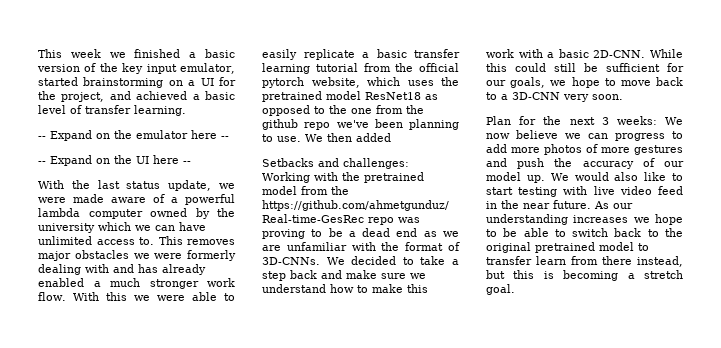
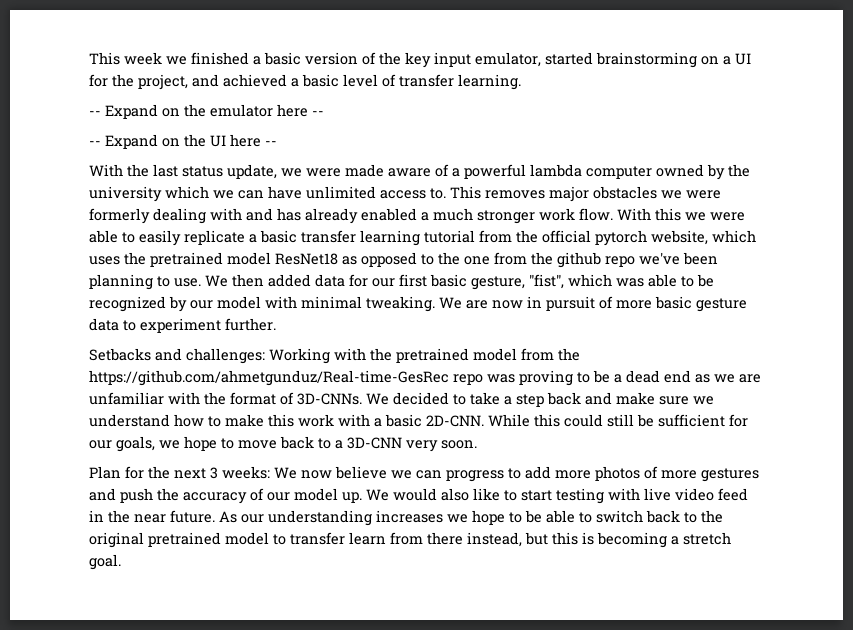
(391, 137) none -> [315,274,714,290] [89,296,747,312] [89,318,276,333] data for our first basic gesture, "fist", which was able to be recognized by our model with minimal tweaking. We are now in pursuit of more basic gesture data to experiment further.

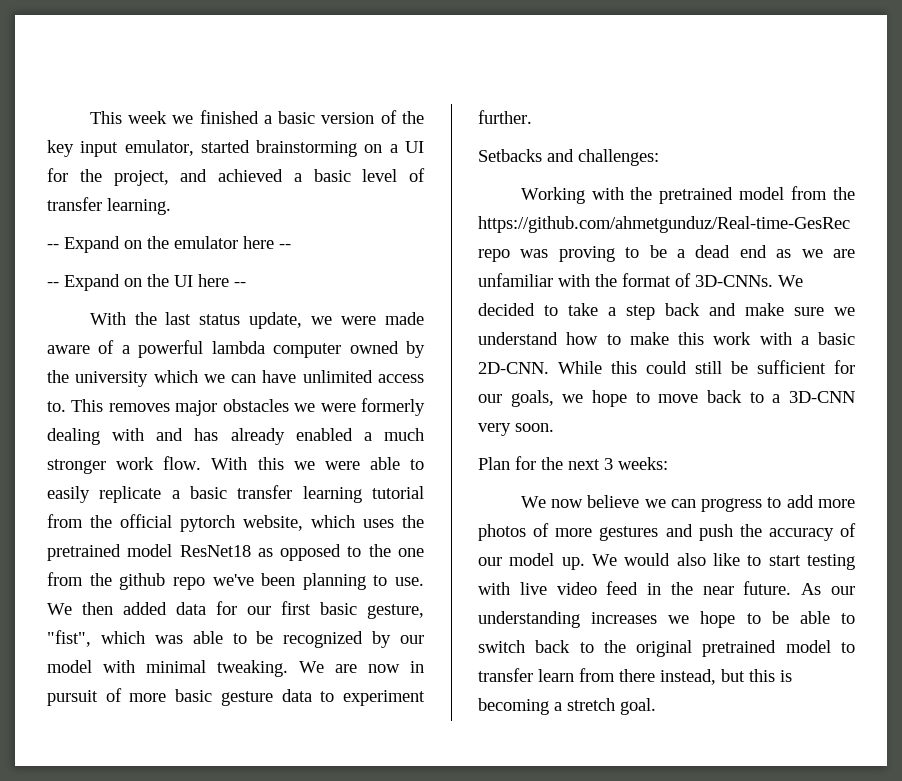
(265, 356) none -> (659, 157) //
(270, 472) none -> (668, 463) //

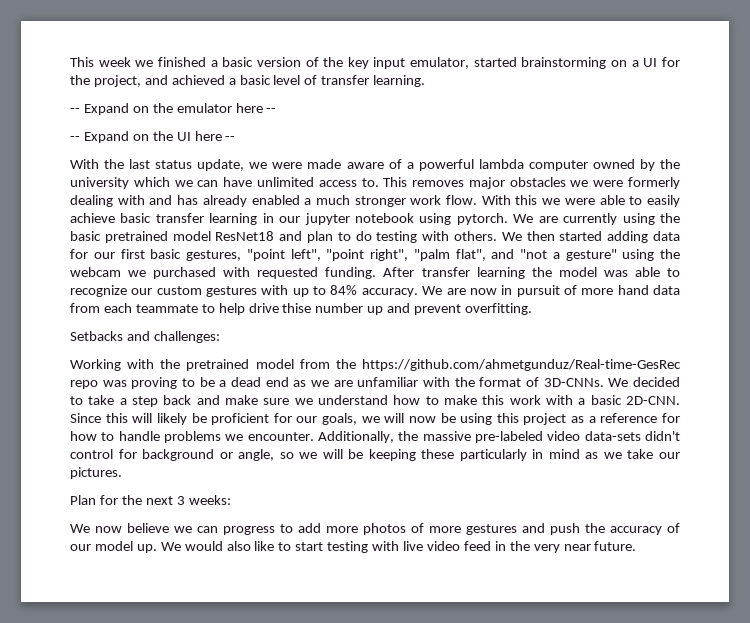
[99,486,180,503] replicate a -> [70,213,115,223] achieve
[372,486,424,499] [47,514,424,532] [47,544,424,561] [47,572,424,590] [47,602,167,615] tutorial from the official pytorch website, which uses the pretrained model ResNet18 as opposed to the one from the github repo we've been planning to use. We then added -> [262,213,681,225] [70,231,649,243] in our jupyter notebook using pytorch. We are currently using the basic pretrained model ResNet18 and plan to do testing with others. We then started adding
[367,604,424,619] [47,630,424,648] [47,660,288,677] gesture, "fist", which was able to be recognized by our model with minimal tweaking. -> [186,249,680,261] [70,267,681,279] [70,285,418,297] gestures, "point left", "point right", "palm flat", and "not a gesture" using the webcam we purchased with requested funding. After transfer learning the model was able to recognize our custom gestures with up to 84% accuracy.
[175,689,426,706] [478,110,532,124] basic gesture data to experiment further. -> [617,285,681,295] [70,303,533,315] hand data from each teammate to help drive thise number up and prevent overfitting.
[558,360,855,374] [478,390,855,407] [478,423,554,436] While this could still be sufficient for our goals, we hope to move back to a 3D-CNN very soon. -> [70,413,681,425] [70,431,680,443] [70,449,681,461] [70,467,122,479] Since this will likely be proficient for our goals, we will now be using this project as a reference for how to handle problems we encounter. Additionally, the massive pre-labeled video data-sets didn't control for background or angle, so we will be keeping these particularly in mind as we take our pictures.
(693, 588) none -> [533,544,560,553] very
[801,583,855,595] [478,611,856,628] [478,640,855,657] [478,668,792,685] [478,698,656,715] As our understanding increases we hope to be able to switch back to the original pretrained model to transfer learn from there instead, but this is becoming a stretch goal. -> (637, 546) none

